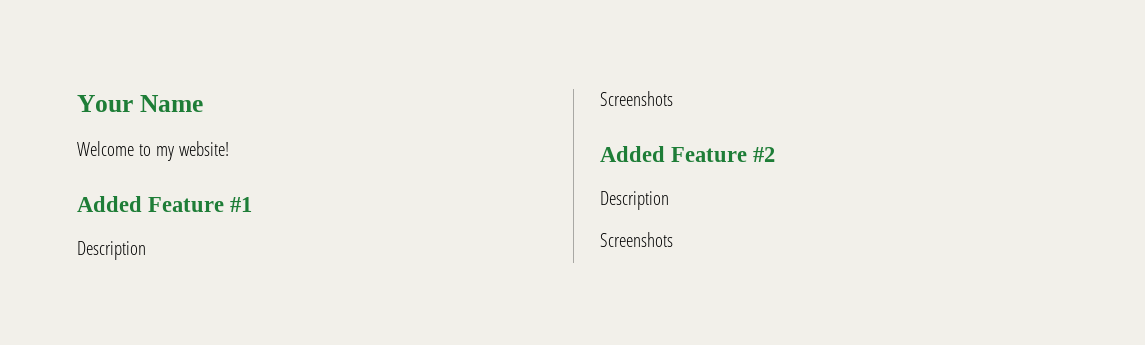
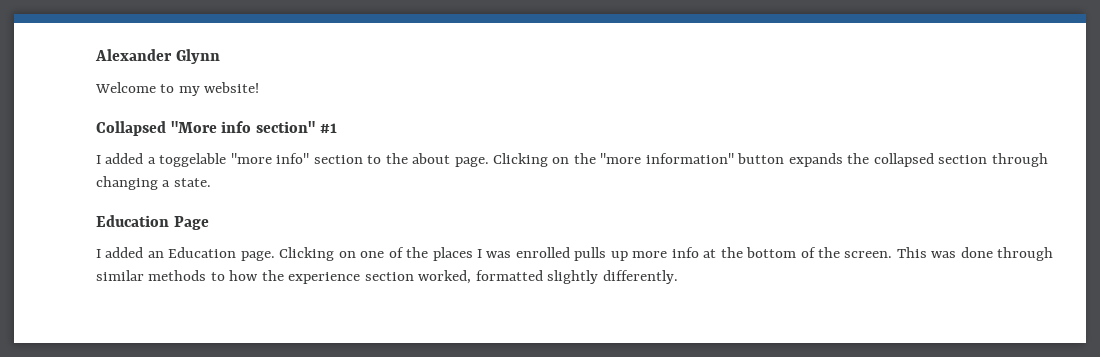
[77,95,203,112] Your Name -> [95,49,220,64] Alexander Glynn
[77,196,253,212] [77,241,146,260] [600,91,673,106] [600,146,776,162] [600,191,669,210] [600,232,673,247] Added Feature #1 // Description // Screenshots // Added Feature #2 // Description // Screenshots -> [96,121,337,136] [96,153,1048,167] [96,176,211,190] [96,215,209,230] [96,247,1054,261] [96,270,678,284] Collapsed "More info section" #1 // I added a toggelable "more info" section to the about page. Clicking on the "more information" button expands the collapsed section through changing a state. // Education Page // I added an Education page. Clicking on one of the places I was enrolled pulls up more info at the bottom of the screen. This was done through similar methods to how the experience section worked, formatted slightly differently.

